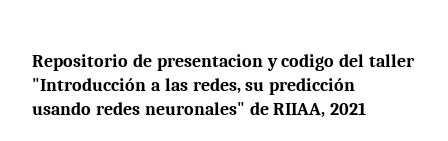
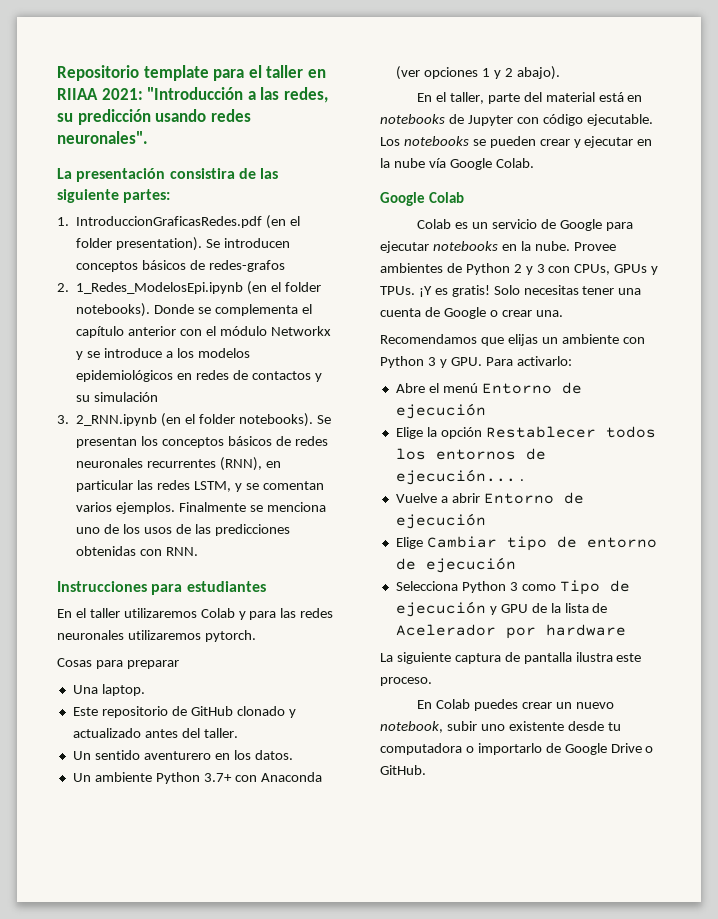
[132,54,416,71] de presentacion y codigo del taller -> [143,65,326,81] [57,88,143,100] template para el taller en RIIAA 2021:
[144,102,367,118] neuronales" de RIIAA, 2021 -> [57,131,148,144] [57,168,279,182] [57,189,171,203] [57,215,301,229] [76,237,290,251] [76,260,285,272] [57,281,321,295] [76,303,312,317] [76,326,331,338] [76,348,250,360] [76,370,322,382] [76,392,159,402] [57,413,331,427] [76,436,328,448] [76,457,281,471] [76,480,324,492] [76,502,326,514] [76,524,290,536] [76,546,199,556] [57,581,266,595] [57,608,334,620] [57,630,256,642] [57,658,179,669] [72,684,145,696] [72,706,296,718] [72,728,238,738] [72,750,293,760] [72,772,322,784] [395,66,560,80] [417,92,643,104] [380,114,653,126] [380,136,653,148] [380,158,534,170] [380,192,465,206] [417,219,633,231] [380,241,616,253] [380,263,659,275] [380,285,642,297] [380,307,563,319] [380,334,645,346] [380,356,572,368] [395,382,582,394] [395,403,486,419] [395,426,656,439] [395,448,546,460] [395,469,524,485] [395,492,584,504] [395,513,486,529] [395,536,657,551] [395,557,516,573] [395,580,630,595] [395,601,608,617] [395,624,626,639] [380,652,642,664] [380,677,432,686] [417,699,614,711] [380,721,621,733] [380,743,654,755] [380,765,426,775] neuronales". // La presentación consistira de las siguiente partes: // 1. IntroduccionGraficasRedes.pdf (en el folder presentation). Se introducen conceptos básicos de redes-grafos // 2. 1_Redes_ModelosEpi.ipynb (en el folder notebooks). Donde se complementa el capítulo anterior con el módulo Networkx y se introduce a los modelos epidemiológicos en redes de contactos y su simulación // 3. 2_RNN.ipynb (en el folder notebooks). Se presentan los conceptos básicos de redes neuronales recurrentes (RNN), en particular las redes LSTM, y se comentan varios ejemplos. Finalmente se menciona uno de los usos de las predicciones obtenidas con RNN. // Instrucciones para estudiantes // En el taller utilizaremos Colab y para las redes neuronales utilizaremos pytorch. // Cosas para preparar // Una laptop. // Este repositorio de GitHub clonado y actualizado antes del taller. // Un sentido aventurero en los datos. // Un ambiente Python 3.7+ con Anaconda (ver opciones 1 y 2 abajo). // En el taller, parte del material está en notebooks de Jupyter con código ejecutable. Los notebooks se pueden crear y ejecutar en la nube vía Google Colab. // Google Colab // Colab es un servicio de Google para ejecutar notebooks en la nube. Provee ambientes de Python 2 y 3 con CPUs, GPUs y TPUs. ¡Y es gratis! Solo necesitas tener una cuenta de Google o crear una. // Recomendamos que elijas un ambiente con Python 3 y GPU. Para activarlo: // Abre el menú Entorno de ejecución // Elige la opción Restablecer todos los entornos de ejecución... . // Vuelve a abrir Entorno de ejecución // Elige Cambiar tipo de entorno de ejecución // Selecciona Python 3 como Tipo de ejecución y GPU de la lista de Acelerador por hardware // La siguiente captura de pantalla ilustra este proceso. // En Colab puedes crear un nuevo notebook, subir uno existente desde tu computadora o importarlo de Google Drive o GitHub.

